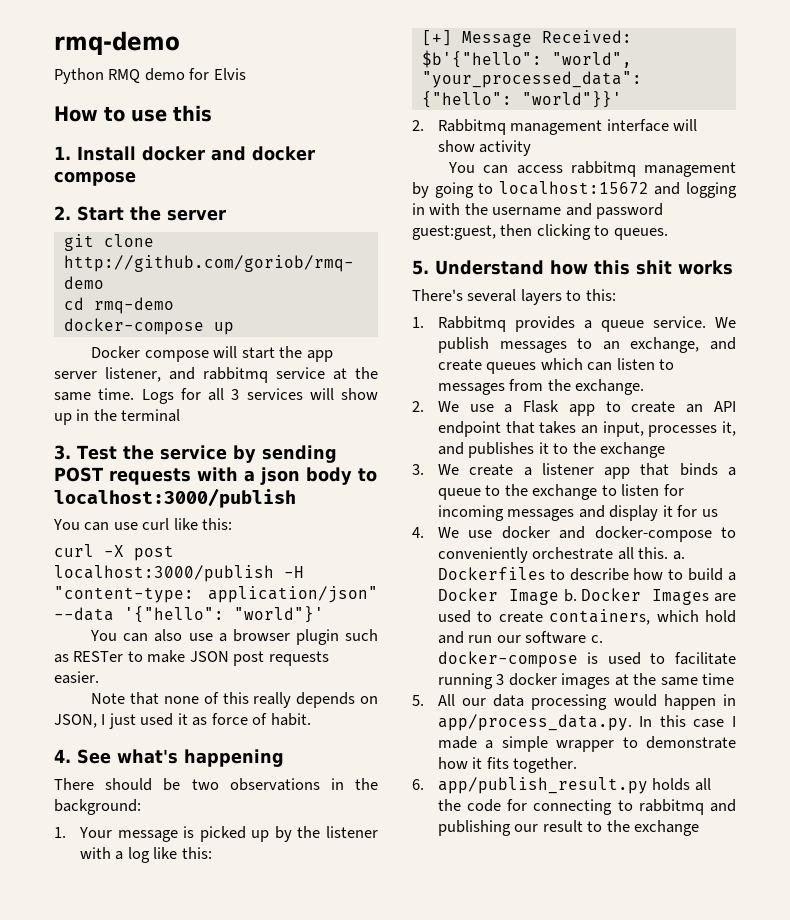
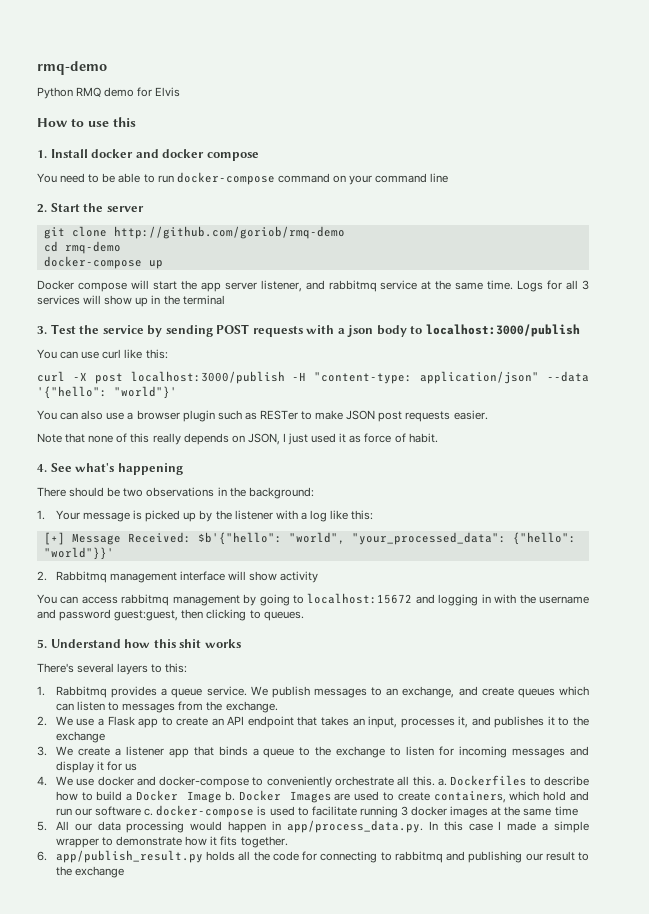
(136, 178) none -> [37,172,449,185] // You need to be able to run docker-compose command on your command line

